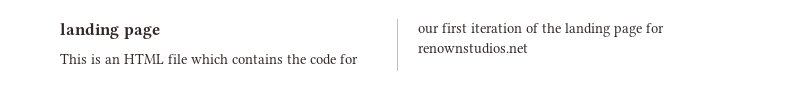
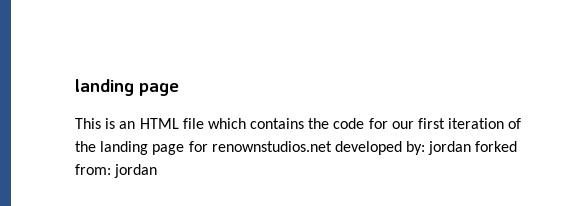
(528, 48) none -> [334,141,518,155] [75,164,158,178] developed by: jordan forked from: jordan

